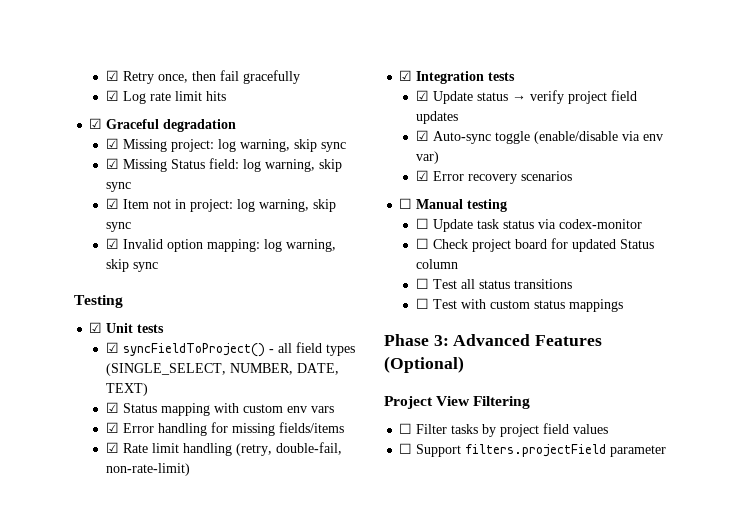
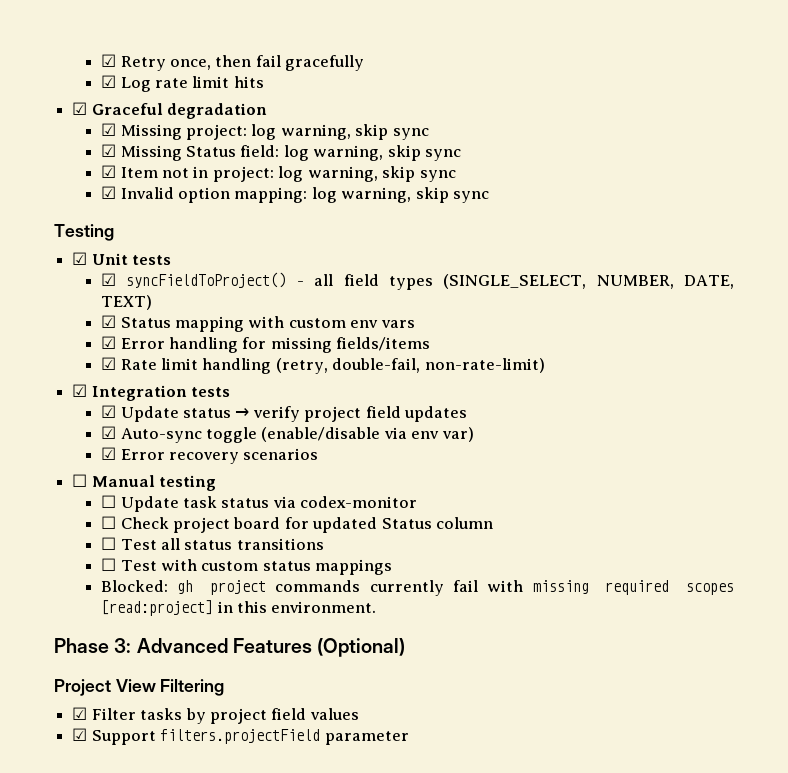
(623, 305) none -> [101,580,734,596] [101,600,377,616] // Blocked: gh project commands currently fail with missing required scopes [read:project] in this environment.
[399,423,413,434] ☐ -> [72,707,88,720] ☑
[399,443,413,454] ☐ -> [72,728,88,741] ☑

